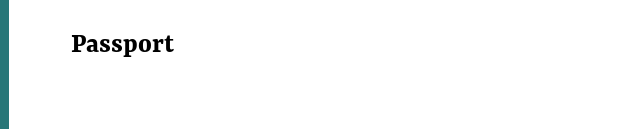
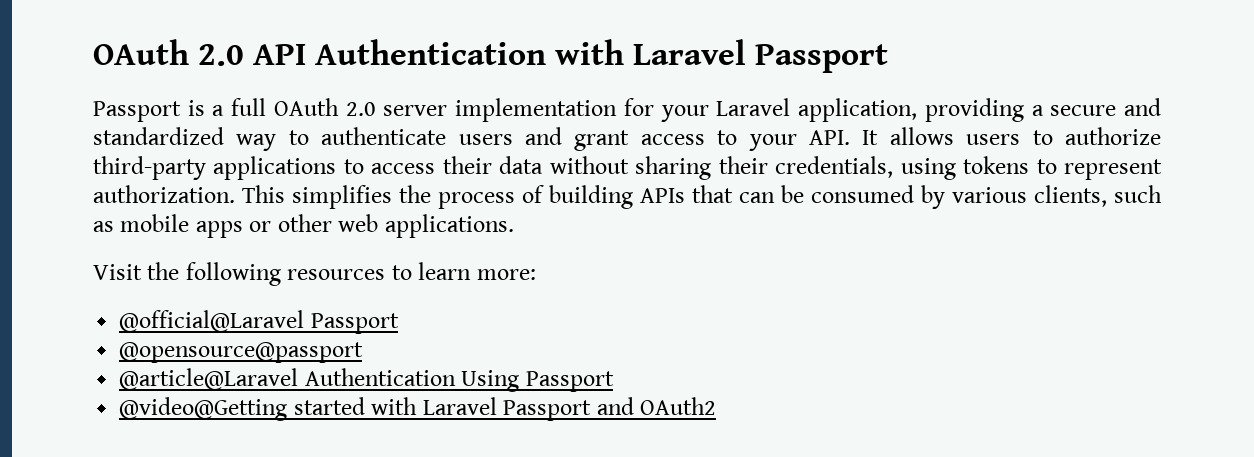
[71,35,174,57] Passport -> [93,39,889,73] [93,98,1161,122] [93,127,1161,151] [93,156,1162,180] [93,185,1162,209] [93,214,514,238] [93,262,536,286] [119,310,399,334] [119,342,364,363] [119,368,614,392] [119,397,717,421] OAuth 2.0 API Authentication with Laravel Passport // Passport is a full OAuth 2.0 server implementation for your Laravel application, providing a secure and standardized way to authenticate users and grant access to your API. It allows users to authorize third-party applications to access their data without sharing their credentials, using tokens to represent authorization. This simplifies the process of building APIs that can be consumed by various clients, such as mobile apps or other web applications. // Visit the following resources to learn more: // @official@Laravel Passport // @opensource@passport // @article@Laravel Authentication Using Passport // @video@Getting started with Laravel Passport and OAuth2

